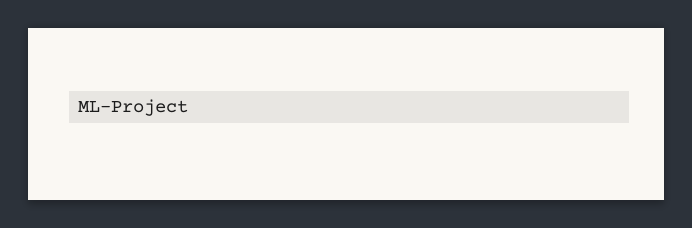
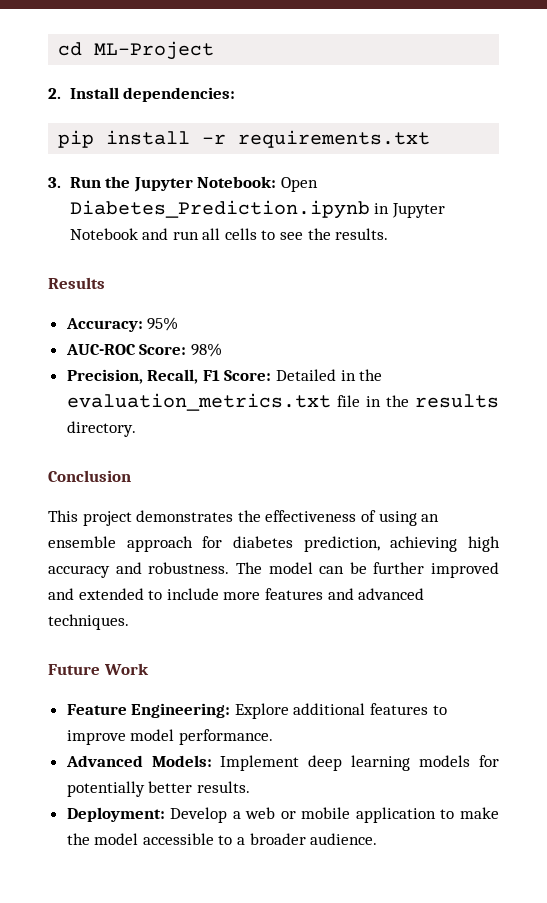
(78, 107) none -> [58,42,83,56] cd
(189, 107) none -> [48,87,236,102] [58,130,431,148] [48,176,318,192] [69,200,445,219] [69,228,389,240] [48,277,105,289] [65,317,179,332] [65,343,222,357] [66,369,383,384] [66,393,499,411] [66,421,136,437] [48,470,131,482] [48,510,440,526] [48,536,500,552] [48,562,499,578] [48,588,425,600] [48,614,129,630] [48,663,149,675] [66,703,447,719] [66,729,273,745] [65,755,499,771] [66,781,250,797] [66,807,500,823] [66,833,378,845] // 2. Install dependencies: // pip install -r requirements.txt // 3. Run the Jupyter Notebook: Open Diabetes_Prediction.ipynb in Jupyter Notebook and run all cells to see the results. // Results // Accuracy: 95% // AUC-ROC Score: 98% // Precision, Recall, F1 Score: Detailed in the evaluation_metrics.txt file in the results directory. // Conclusion // This project demonstrates the effectiveness of using an ensemble approach for diabetes prediction, achieving high accuracy and robustness. The model can be further improved and extended to include more features and advanced techniques. // Future Work // Feature Engineering: Explore additional features to improve model performance. // Advanced Models: Implement deep learning models for potentially better results. // Deployment: Develop a web or mobile application to make the model accessible to a broader audience.

